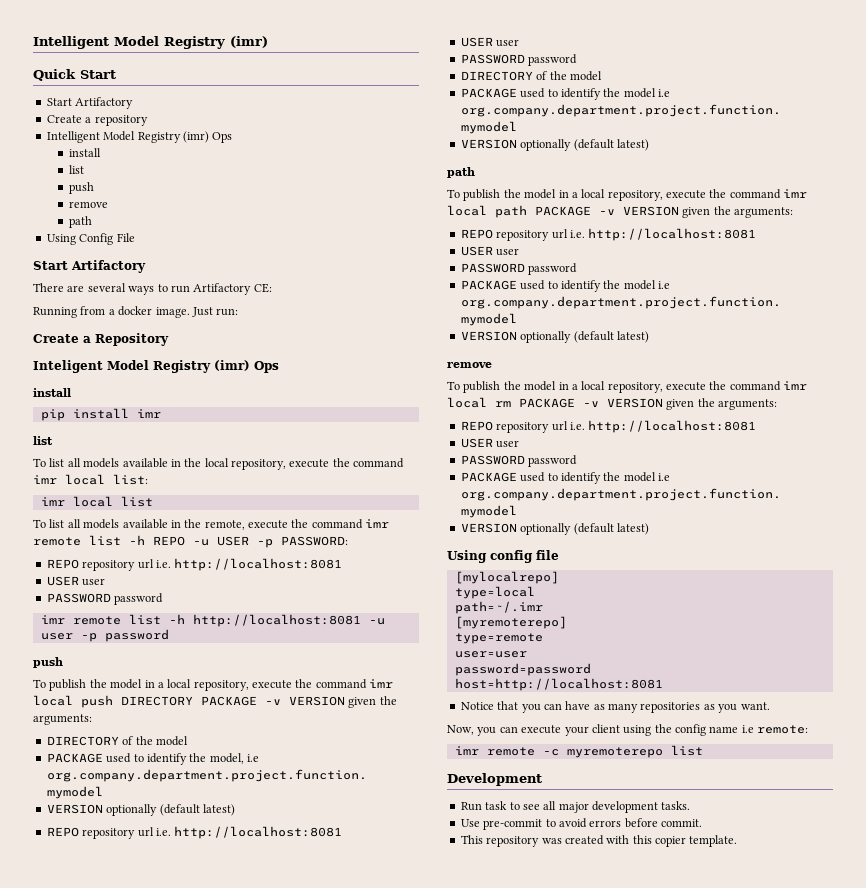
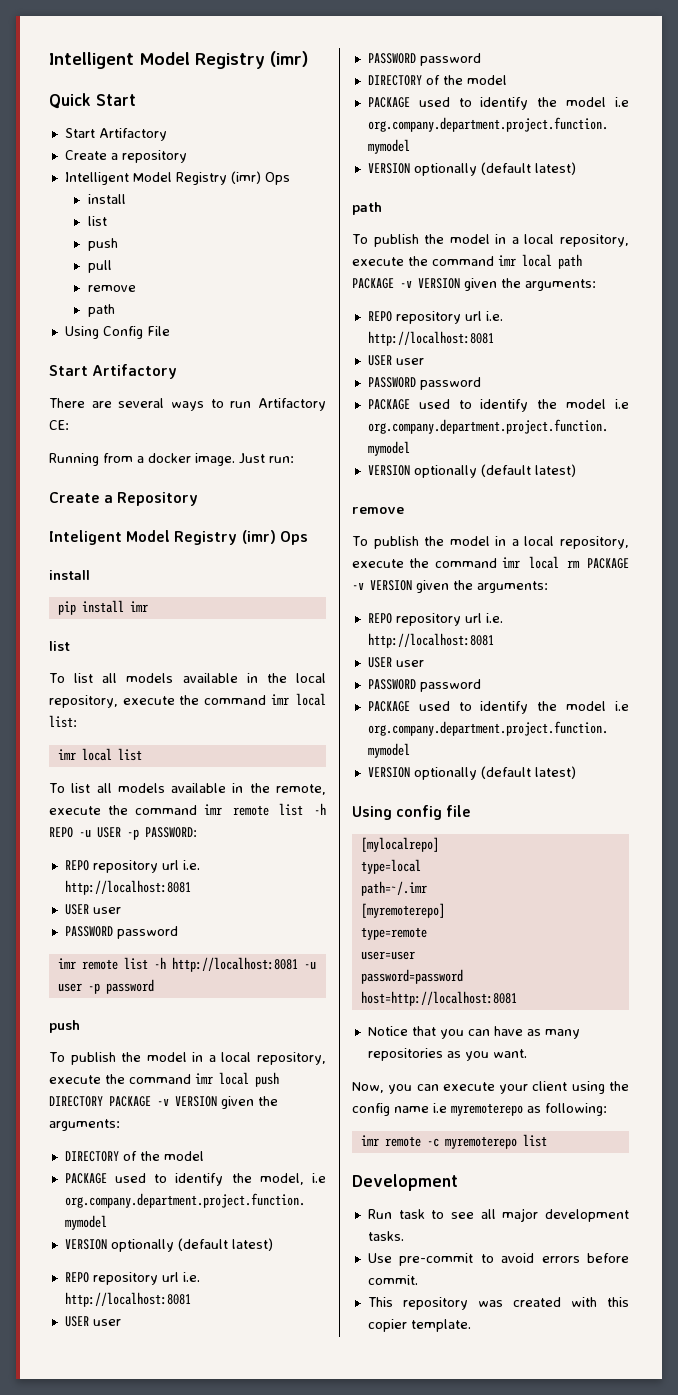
(95, 188) none -> [87,260,112,273] // pull
[757,725,809,734] remote: -> [451,1103,607,1116] myremoterepo as following:

